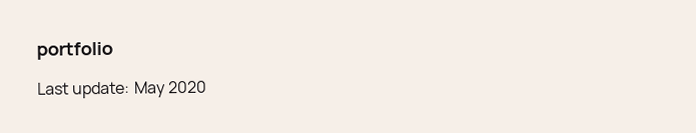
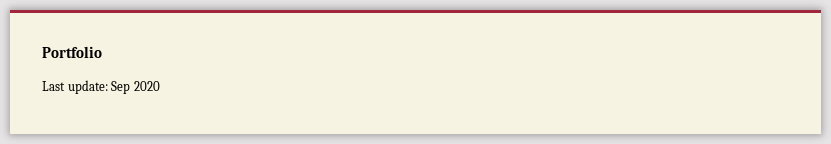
[36,41,113,60] portfolio -> [42,46,102,58] Portfolio
[133,81,166,98] May -> [111,81,131,94] Sep

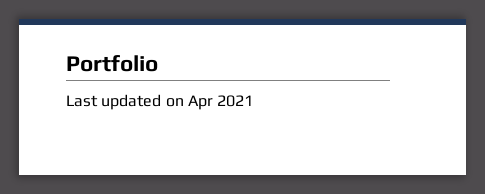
[67,80,160,94] update: Sep 2020 -> [101,94,254,110] updated on Apr 2021

